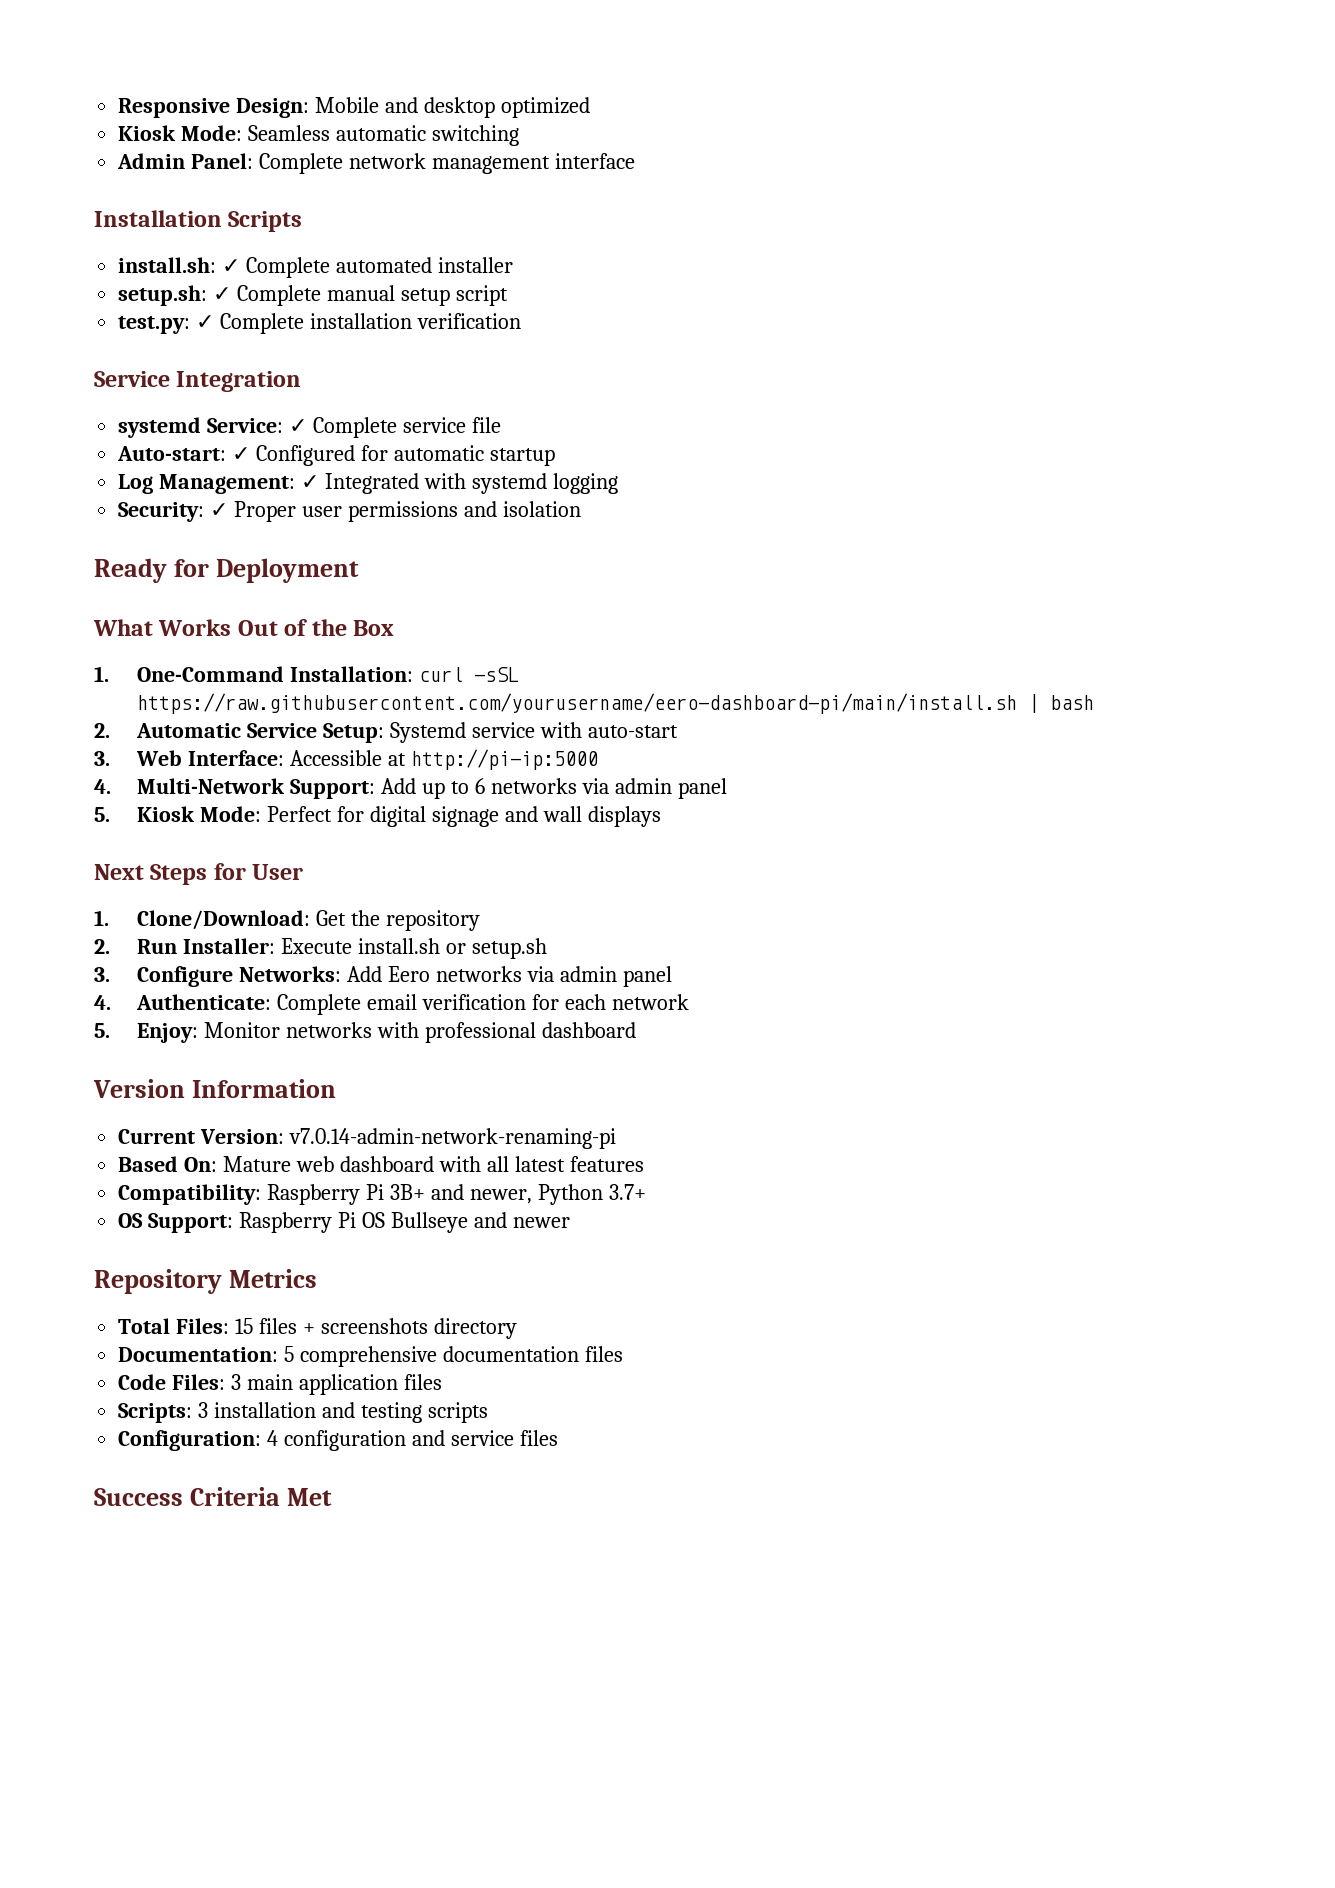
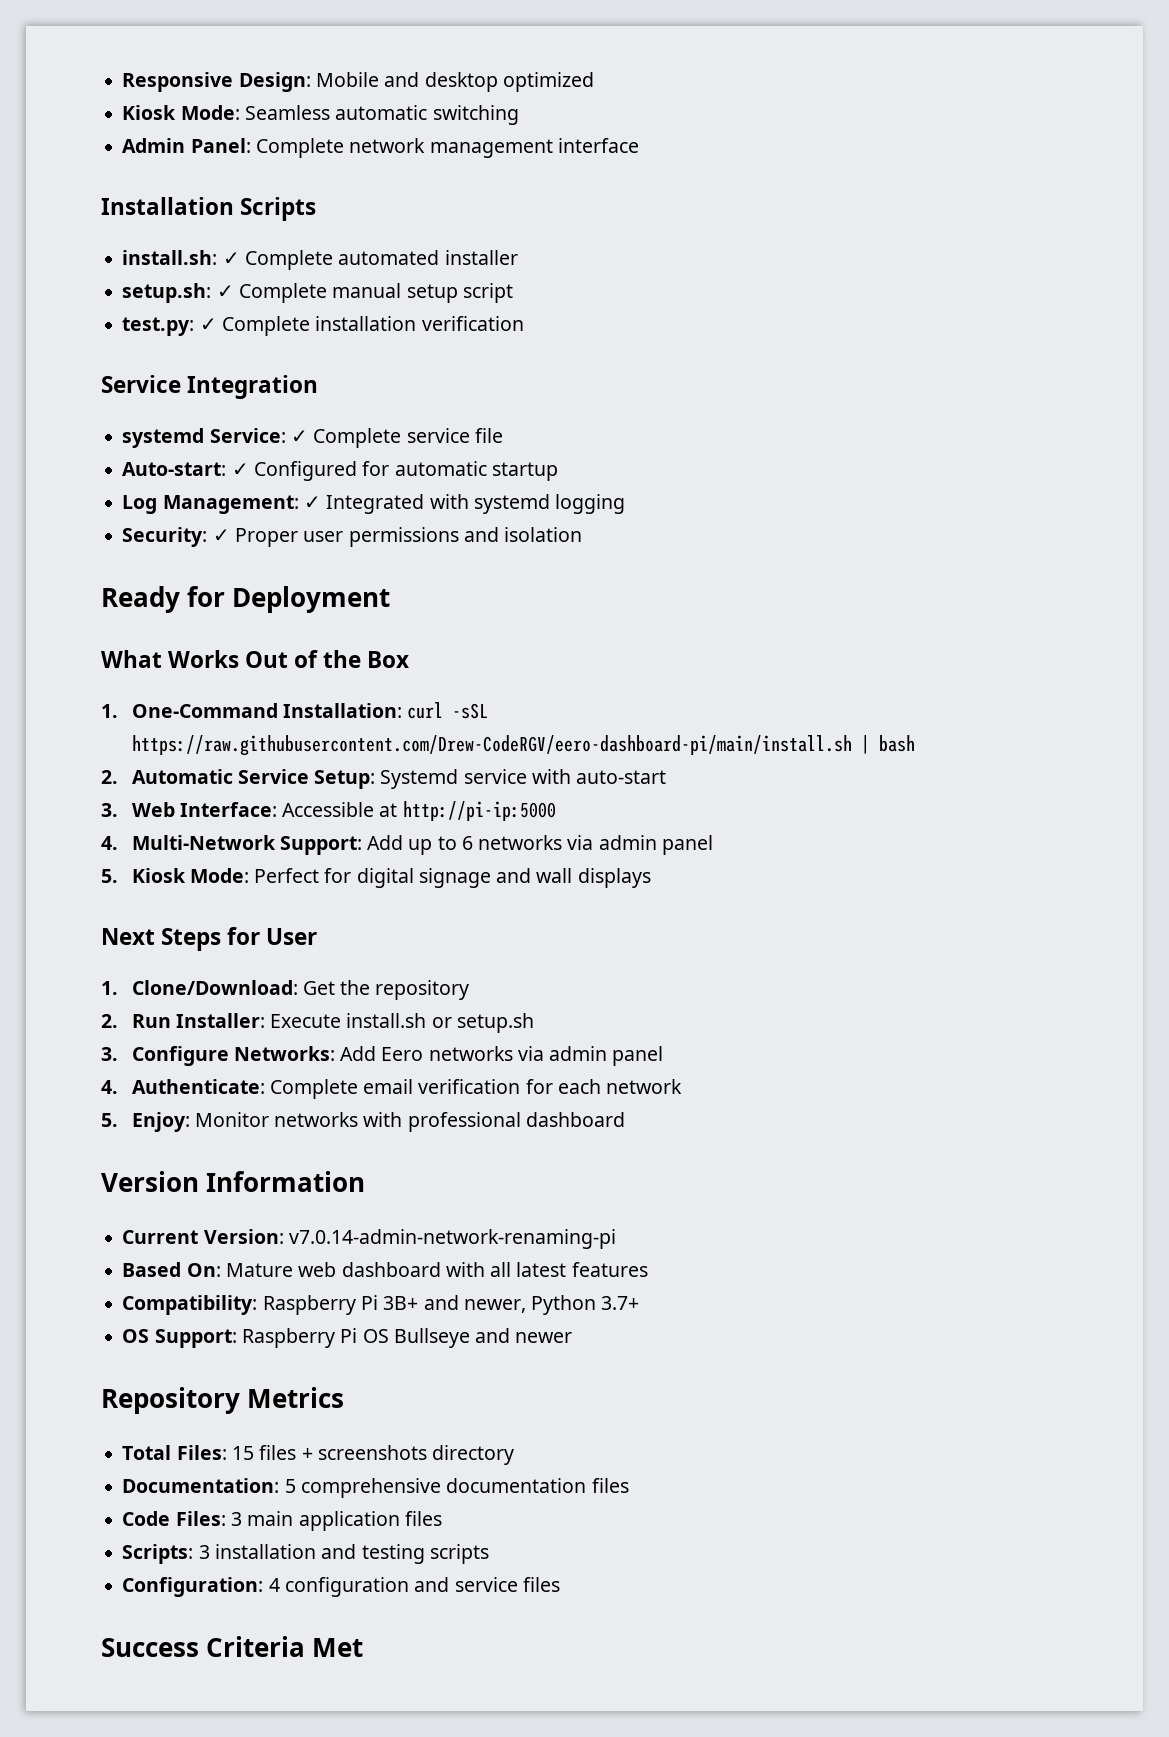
[137,693,1018,714] https://raw.githubusercontent.com/yourusername/eero-dashboard-pi/main/install.sh -> [131,735,852,756] https://raw.githubusercontent.com/Drew-CodeRGV/eero-dashboard-pi/main/install.sh

